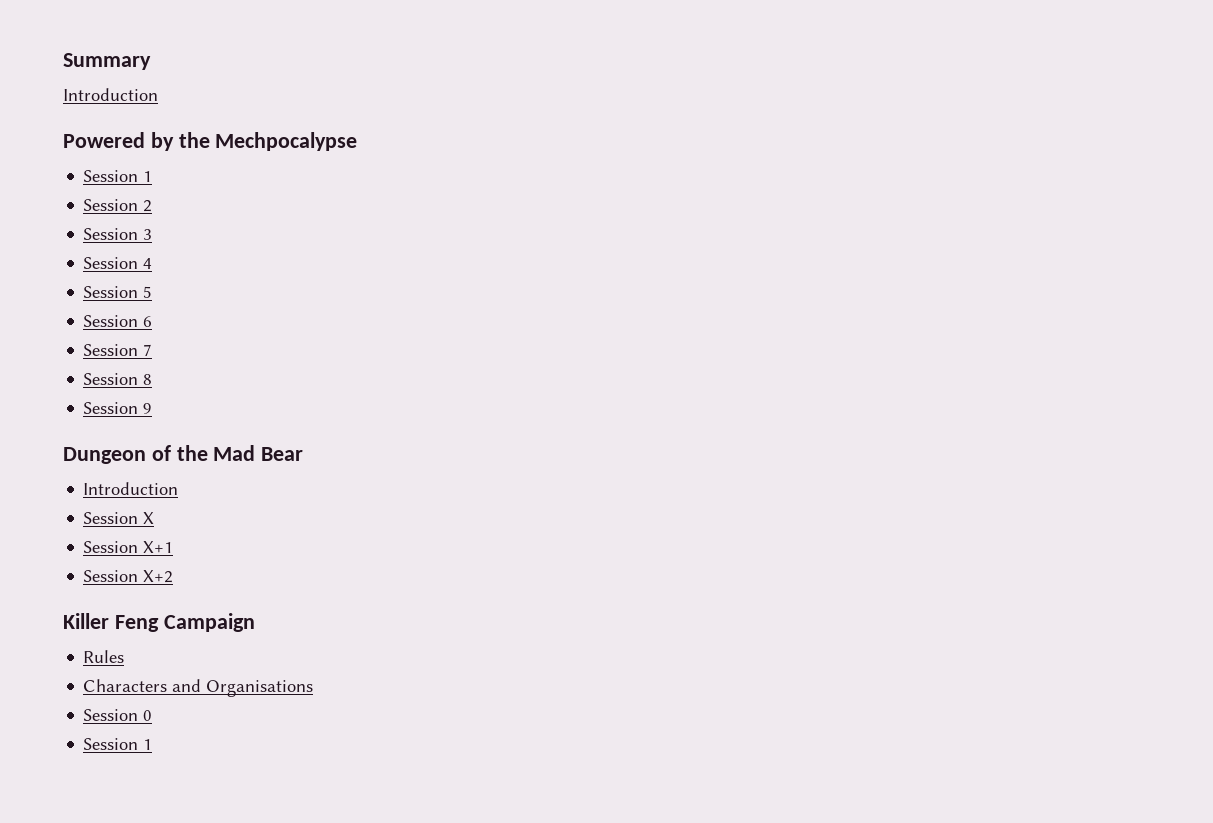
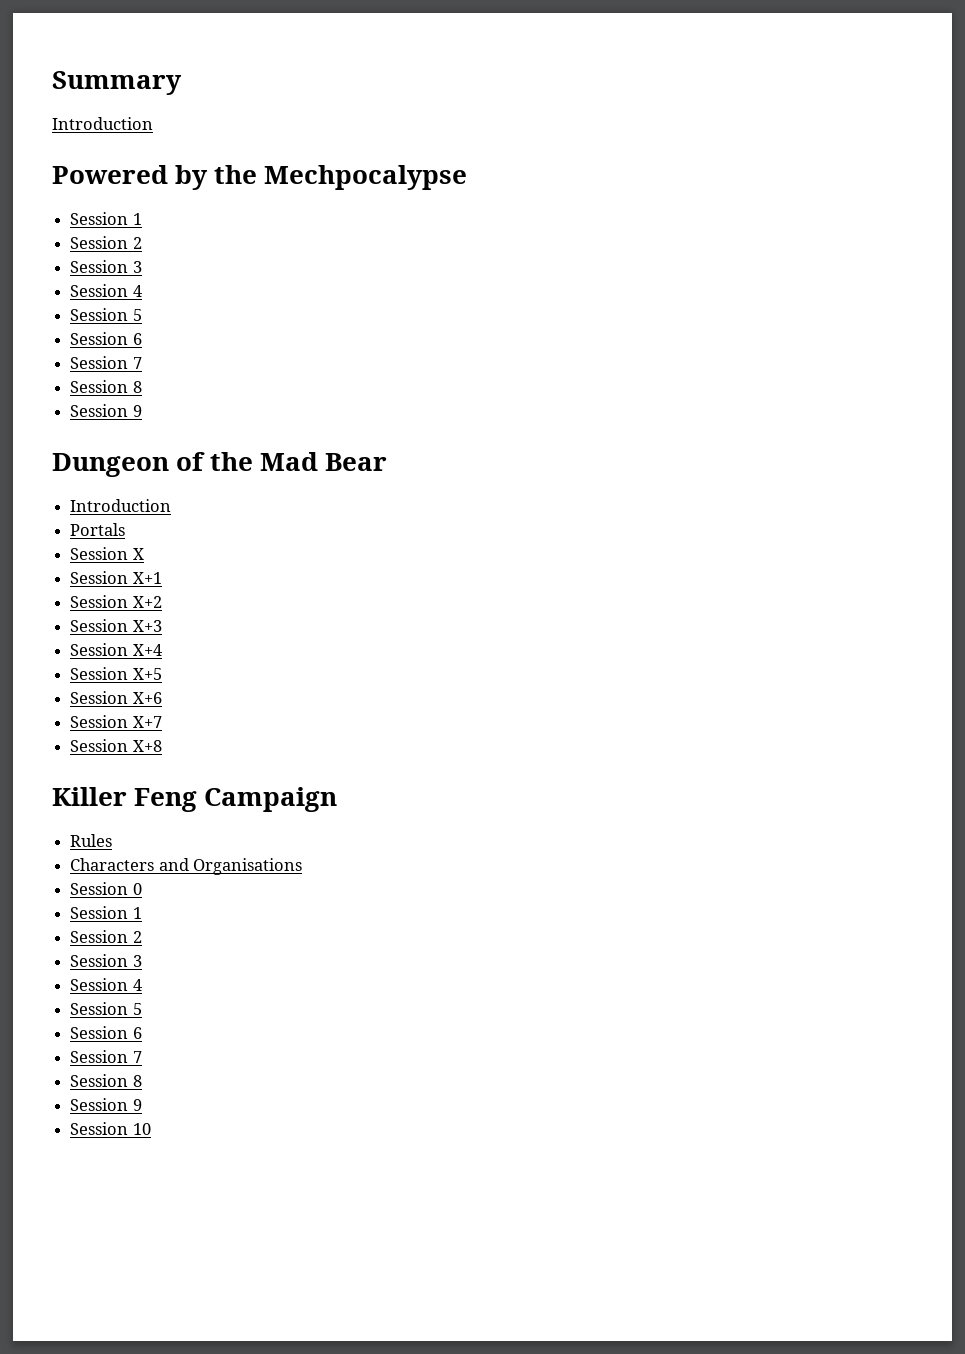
(179, 488) none -> [70,523,126,536] // Portals
(174, 576) none -> [70,619,162,632] [70,643,162,656] [70,667,162,680] [70,691,162,704] [70,715,162,728] [70,739,162,752] // Session X+3 // Session X+4 // Session X+5 // Session X+6 // Session X+7 // Session X+8
(153, 744) none -> [70,930,142,943] [70,954,142,967] [70,978,142,991] [70,1002,142,1015] [70,1026,142,1039] [70,1050,142,1063] [70,1074,142,1087] [70,1098,142,1111] [70,1122,151,1135] // Session 2 // Session 3 // Session 4 // Session 5 // Session 6 // Session 7 // Session 8 // Session 9 // Session 10

